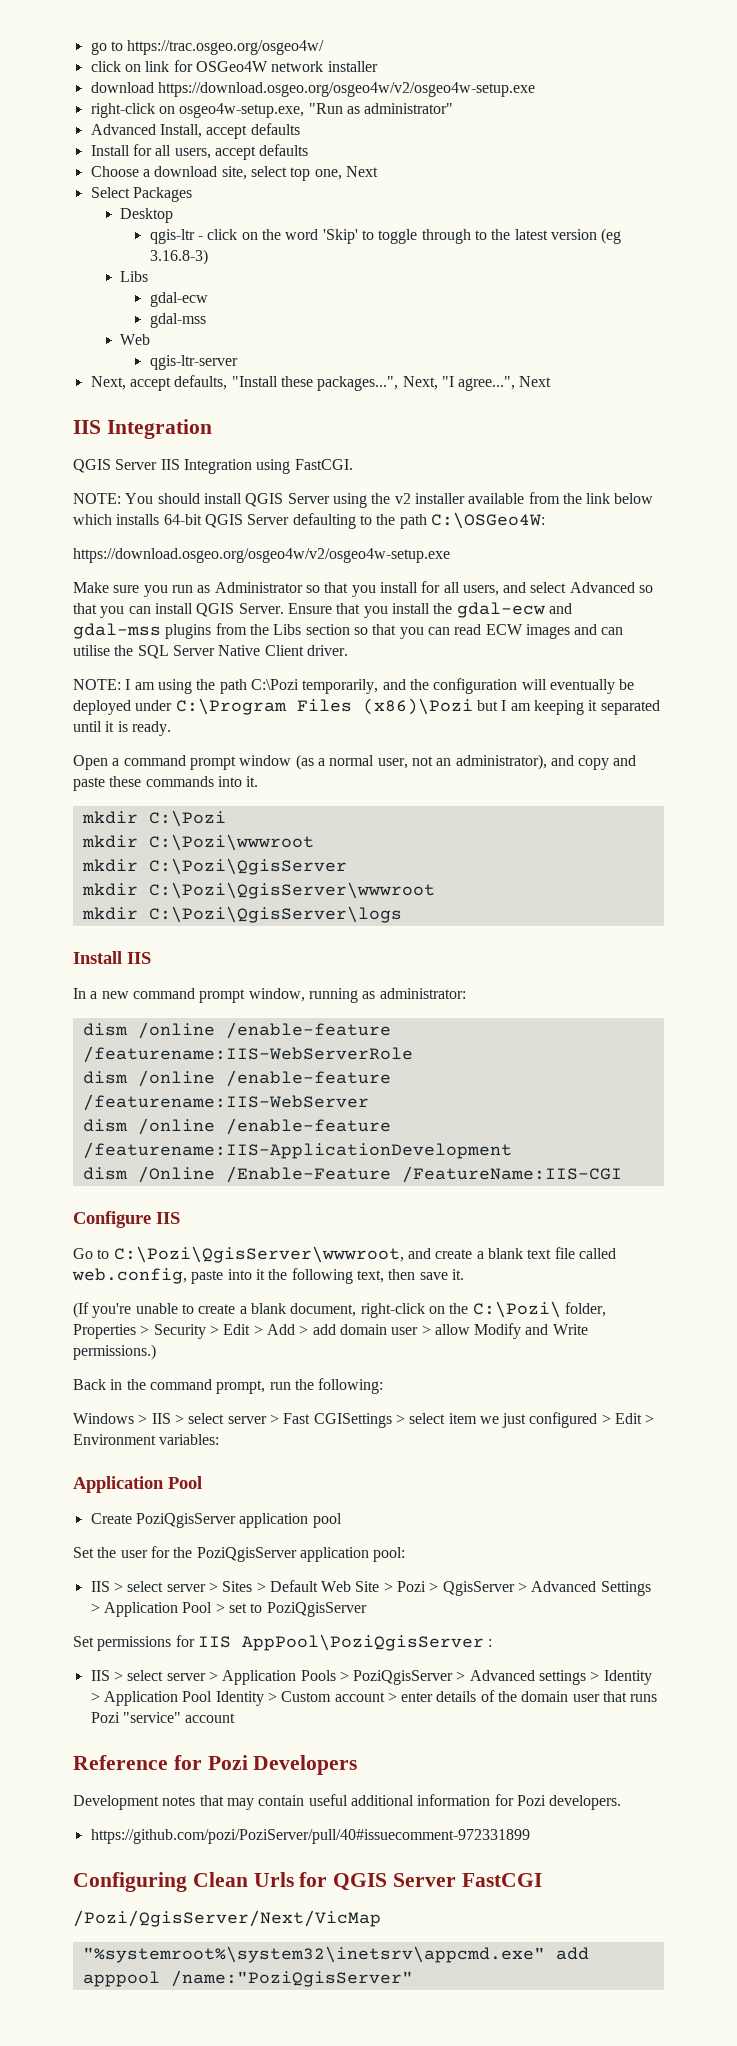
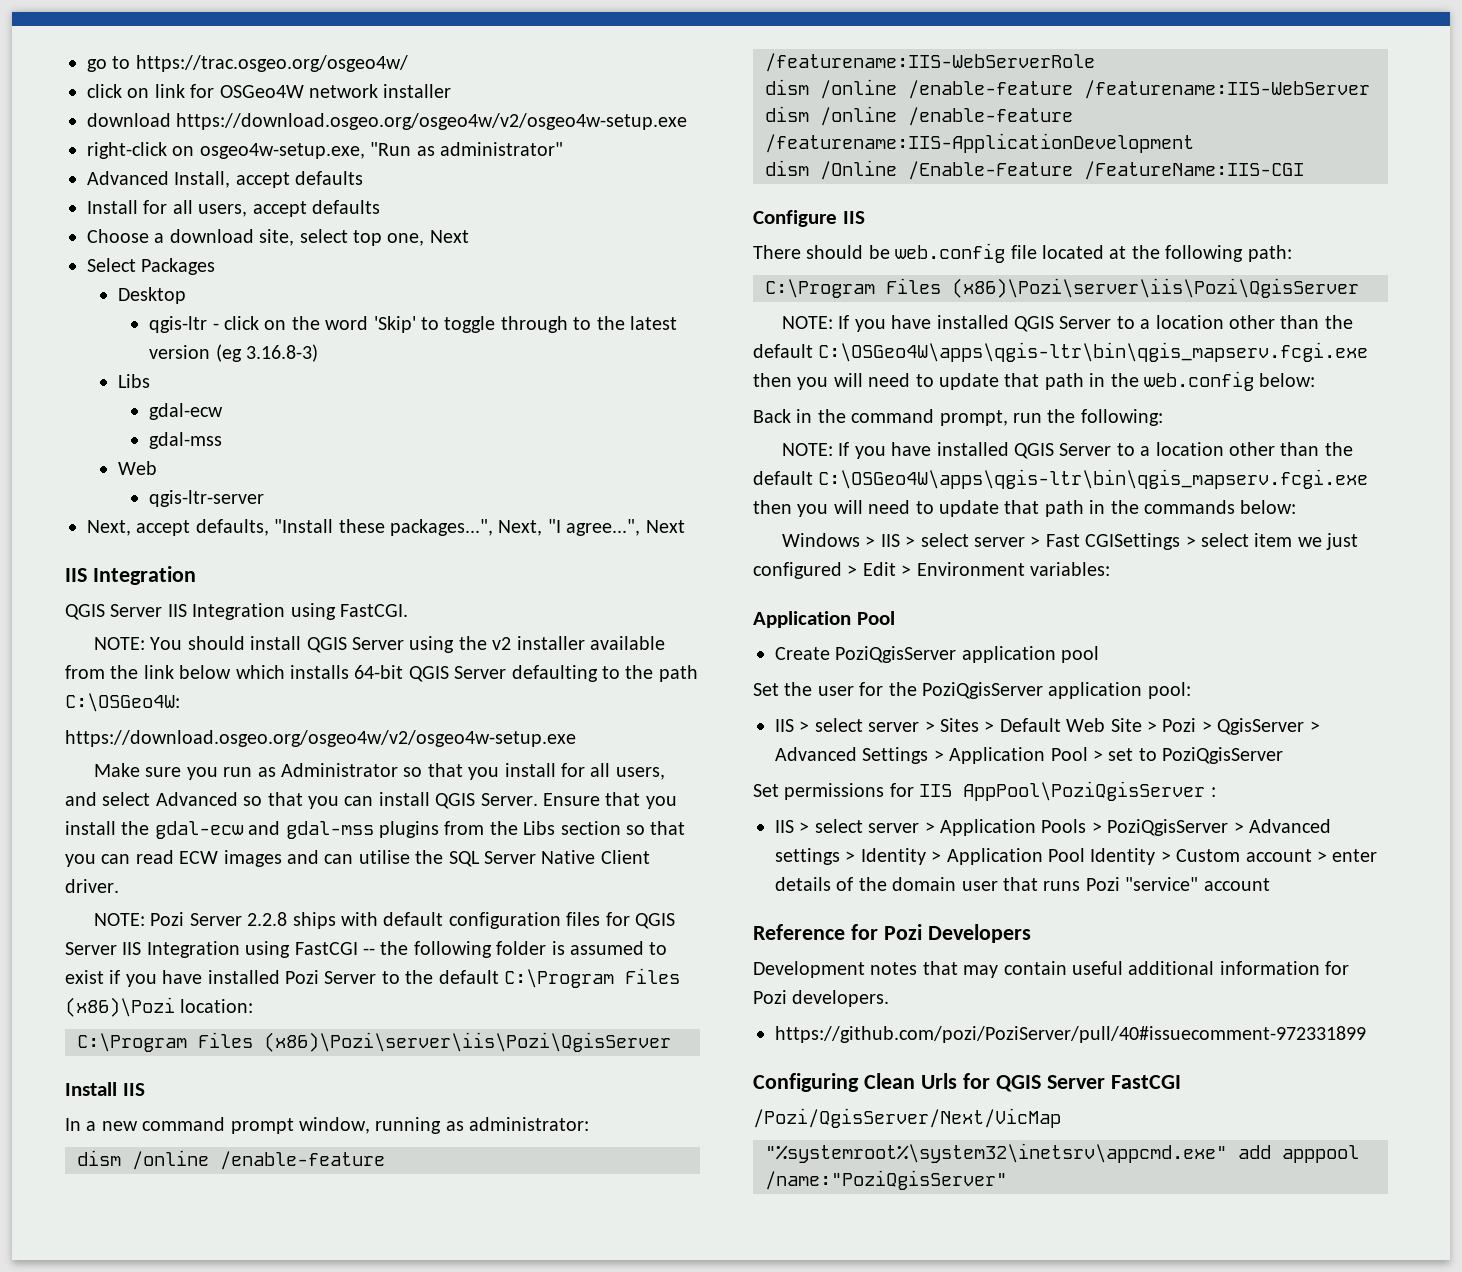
[125,678,635,694] [73,698,660,715] [73,721,171,736] [73,754,637,770] [73,776,259,791] [81,810,226,827] [81,834,314,851] [81,858,347,875] [81,882,435,899] [81,906,402,923] I am using the path C:\Pozi temporarily, and the configuration will eventually be deployed under C:\Program Files (x86)\Pozi but I am keeping it separated until it is ready. // Open a command prompt window (as a normal user, not an administrator), and copy and paste these commands into it. // mkdir C:\Pozi // mkdir C:\Pozi\wwwroot // mkdir C:\Pozi\QgisServer // mkdir C:\Pozi\QgisServer\wwwroot // mkdir C:\Pozi\QgisServer\logs -> [150,912,675,929] [65,941,668,958] [65,968,680,988] [65,997,254,1017] [77,1032,671,1052] Pozi Server 2.2.8 ships with default configuration files for QGIS Server IIS Integration using FastCGI -- the following folder is assumed to exist if you have installed Pozi Server to the default C:\Program Files (x86)\Pozi location: // C:\Program Files (x86)\Pozi\server\iis\Pozi\QgisServer
[73,1246,616,1263] [72,1268,464,1284] [73,1301,606,1318] [73,1323,588,1339] [73,1344,156,1360] Go to C:\Pozi\QgisServer\wwwroot, and create a blank text file called web.config, paste into it the following text, then save it. // (If you're unable to create a blank document, right-click on the C:\Pozi\ folder, Properties > Security > Edit > Add > add domain user > allow Modify and Write permissions.) -> [753,243,1292,263] [765,278,1359,298] [781,315,1353,332] [753,342,1369,362] [753,371,1316,391] There should be web.config file located at the following path: // C:\Program Files (x86)\Pozi\server\iis\Pozi\QgisServer // NOTE: If you have installed QGIS Server to a location other than the default C:\OSGeo4W\apps\qgis-ltr\bin\qgis_mapserv.fcgi.exe then you will need to update that path in the web.config below:
(384, 1386) none -> [781,442,1353,459] [753,469,1369,489] [753,500,1297,517] // NOTE: If you have installed QGIS Server to a location other than the default C:\OSGeo4W\apps\qgis-ltr\bin\qgis_mapserv.fcgi.exe then you will need to update that path in the commands below:

